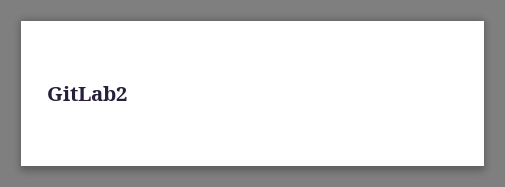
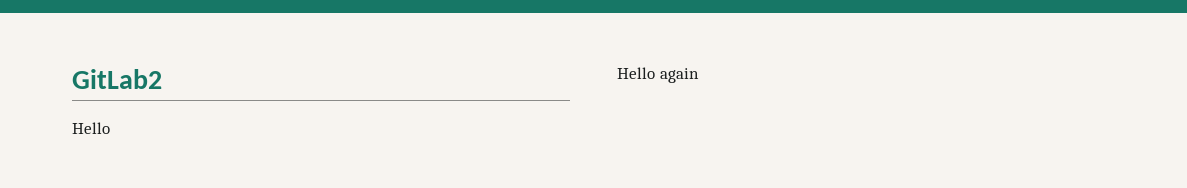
(127, 93) none -> [72,122,110,134] [617,67,699,83] // Hello // Hello again

